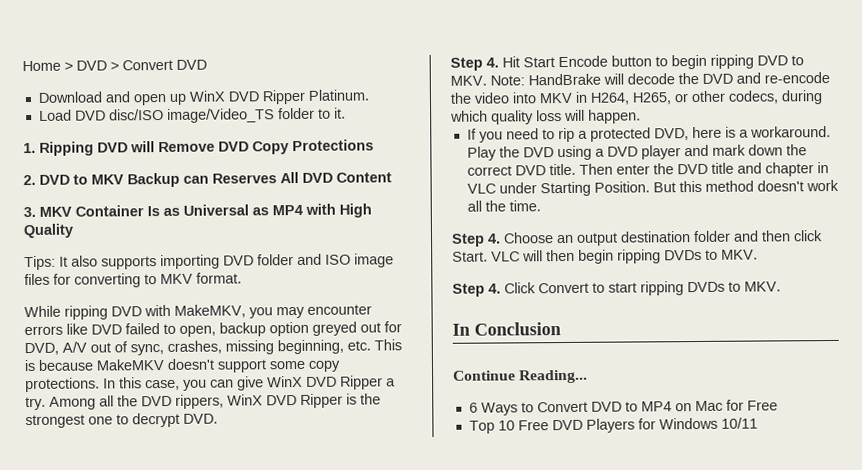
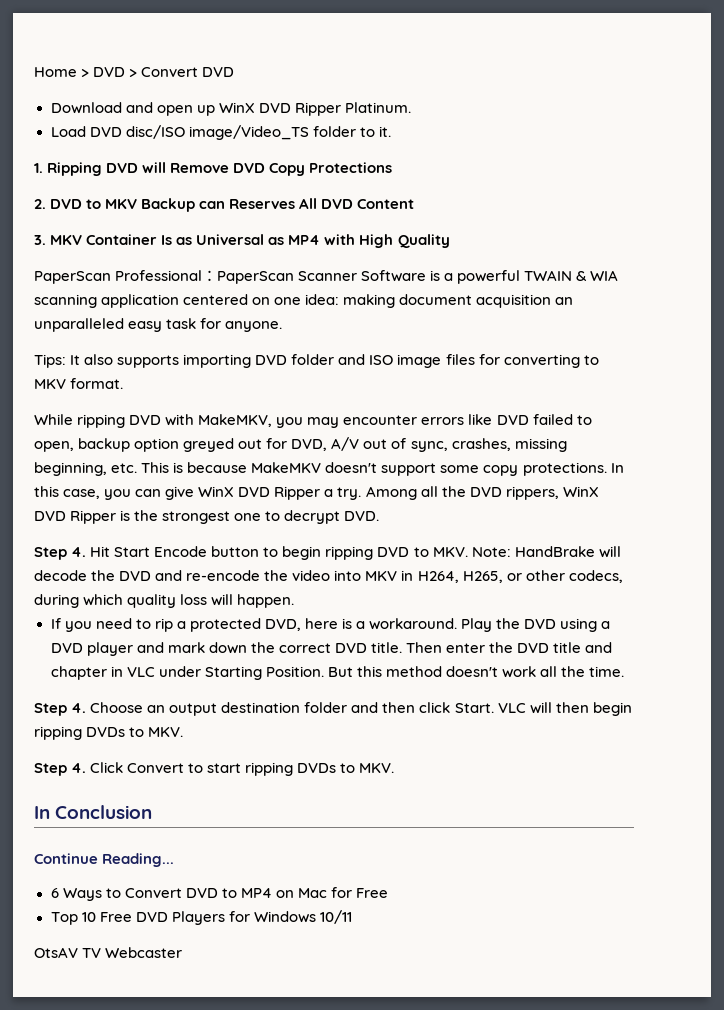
(74, 231) none -> [34,270,619,284] [34,294,574,308] [34,318,283,332] // PaperScan Professional：PaperScan Scanner Software is a powerful TWAIN & WIA scanning application centered on one idea: making document acquisition an unparalleled easy task for anyone.
(758, 423) none -> [34,947,183,958] // OtsAV TV Webcaster

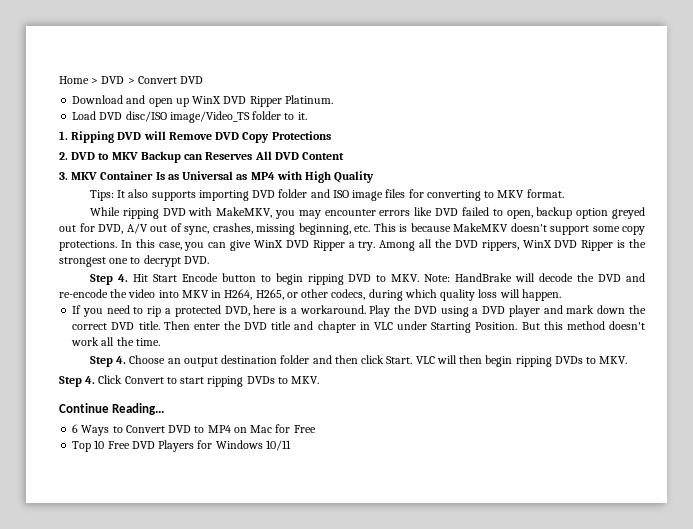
[34,270,619,284] [34,294,574,308] [34,318,283,332] // PaperScan Professional：PaperScan Scanner Software is a powerful TWAIN & WIA scanning application centered on one idea: making document acquisition an unparalleled easy task for anyone. -> (375, 177) none
[34,805,153,819] // In Conclusion -> (320, 380) none
[34,947,183,958] // OtsAV TV Webcaster -> (291, 445) none

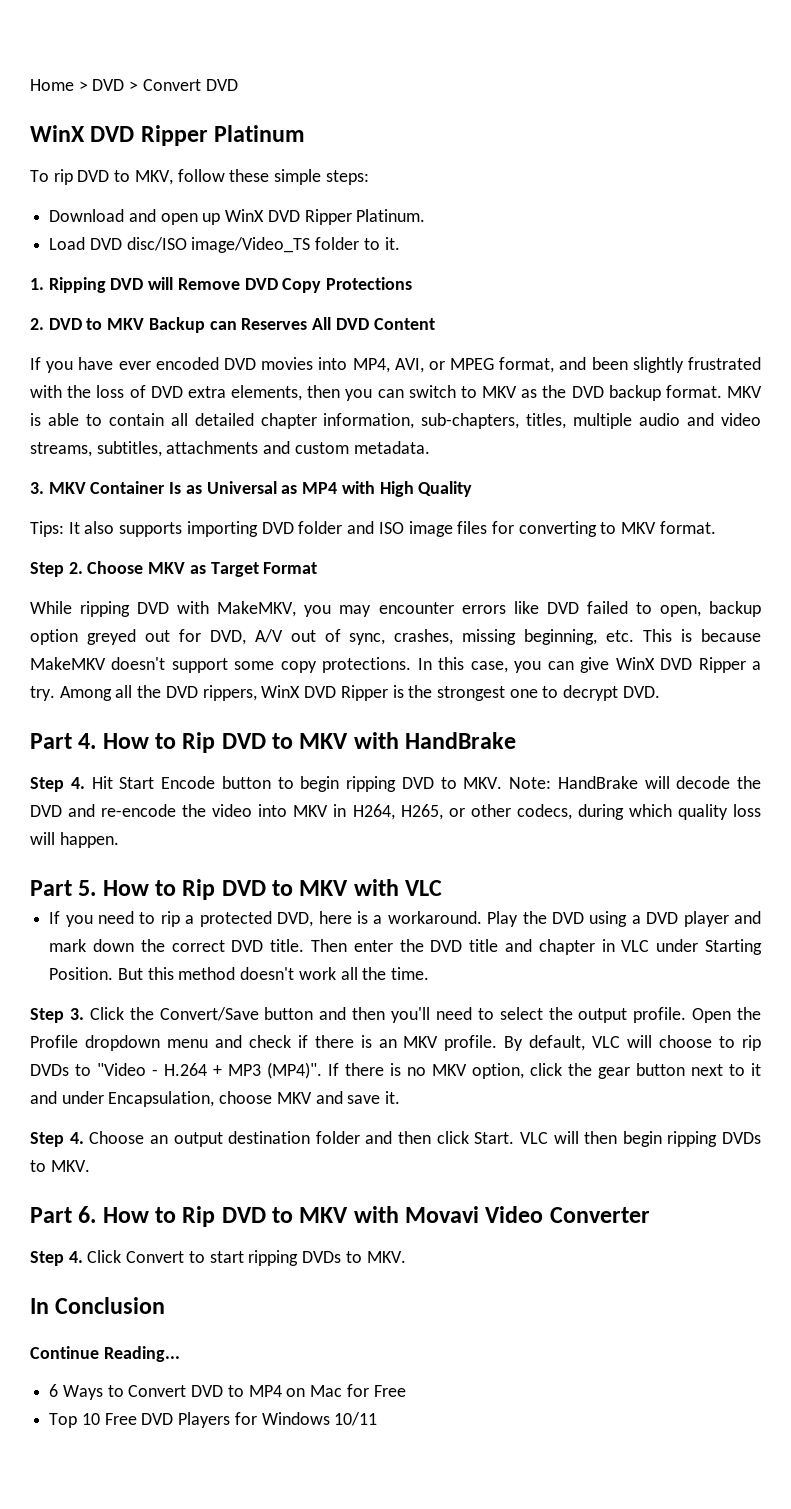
(204, 80) none -> [30,125,306,146] [30,169,369,185] // WinX DVD Ripper Platinum // To rip DVD to MKV, follow these simple steps:
(345, 156) none -> [30,357,761,373] [30,385,762,401] [30,413,761,429] [30,441,430,457] // If you have ever encoded DVD movies into MP4, AVI, or MPEG format, and been slightly frustrated with the loss of DVD extra elements, then you can switch to MKV as the DVD backup format. MKV is able to contain all detailed chapter information, sub-chapters, titles, multiple audio and video streams, subtitles, attachments and custom metadata.
(564, 193) none -> [30,561,318,577] // Step 2. Choose MKV as Target Format
(209, 260) none -> [30,732,517,753] // Part 4. How to Rip DVD to MKV with HandBrake
(561, 295) none -> [30,879,443,900] // Part 5. How to Rip DVD to MKV with VLC
(160, 342) none -> [30,1007,761,1023] [30,1035,762,1051] [30,1062,761,1079] [30,1091,401,1107] // Step 3. Click the Convert/Save button and then you'll need to select the output profile. Open the Profile dropdown menu and check if there is an MKV profile. By default, VLC will choose to rip DVDs to "Video - H.264 + MP3 (MP4)". If there is no MKV option, click the gear button next to it and under Encapsulation, choose MKV and save it.
(628, 360) none -> [30,1206,650,1227] // Part 6. How to Rip DVD to MKV with Movavi Video Converter
(320, 380) none -> [30,1297,166,1314] // In Conclusion

